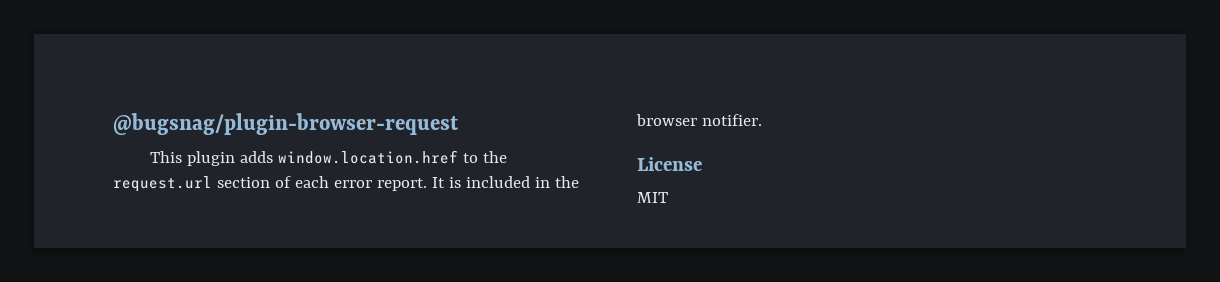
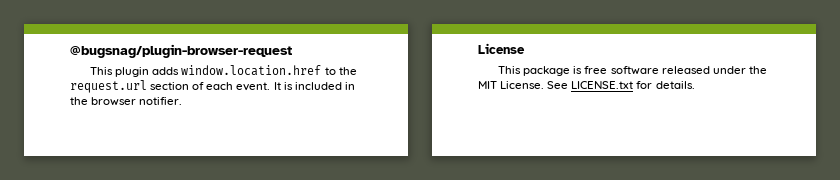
[333,178,427,191] error report. -> [236,82,271,91] event.
[637,192,668,203] MIT -> [498,66,767,76] [478,81,695,89] This package is free software released under the MIT License. See LICENSE.txt for details.

